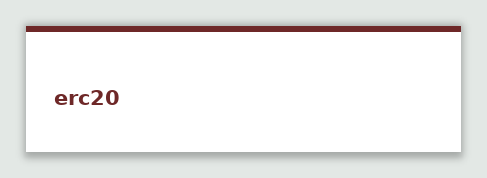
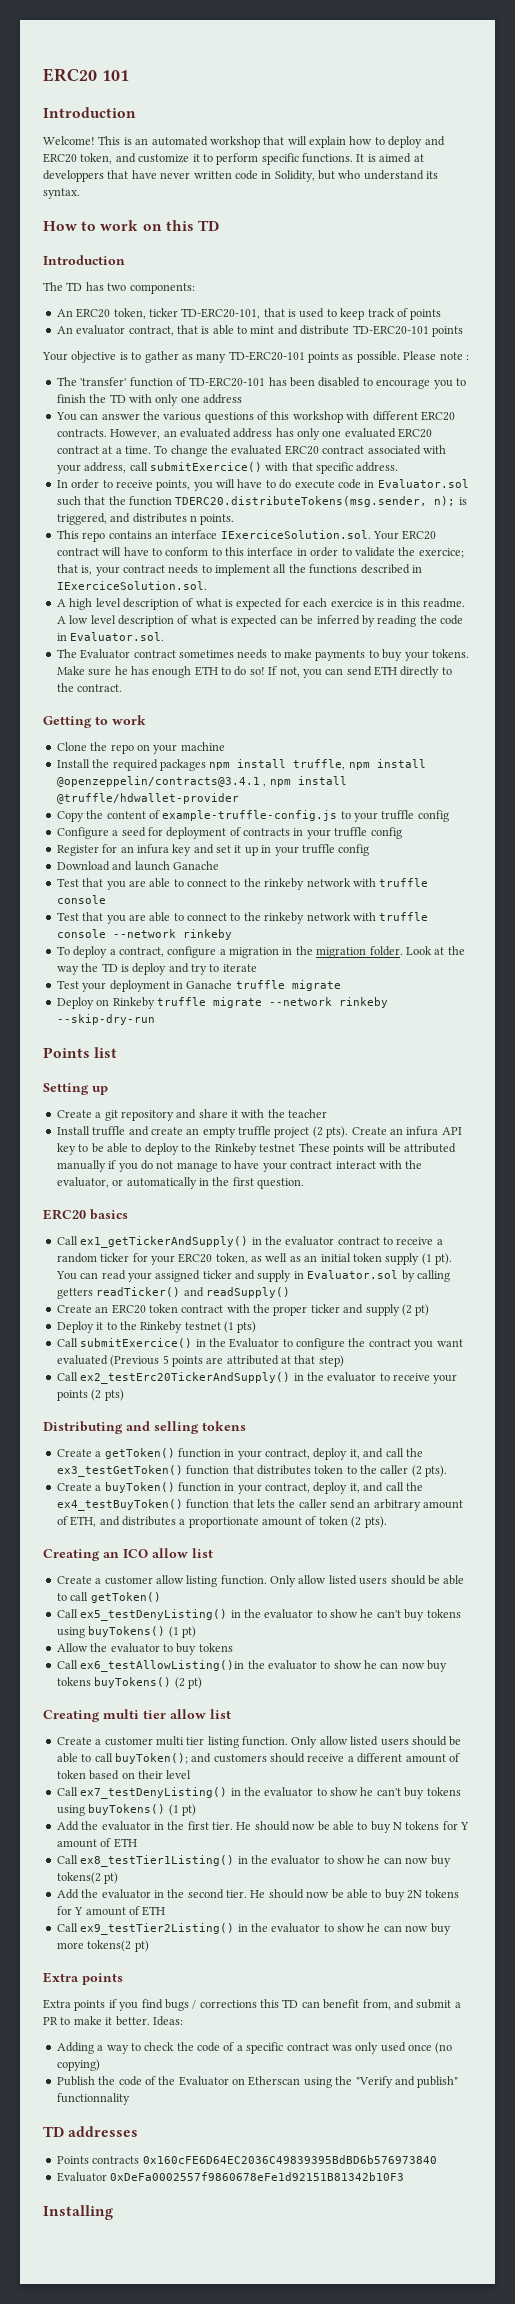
[54,90,120,105] erc20 -> [43,68,129,82] [43,107,136,118] [43,136,445,148] [43,153,424,165] [43,170,439,182] [43,188,80,199] [43,220,219,231] [43,255,125,265] [43,282,195,294] [56,308,442,320] [56,325,463,337] [42,351,469,363] [56,377,466,389] [56,394,242,406] [55,411,455,423] [56,428,433,440] [56,445,446,457] [56,462,399,474] [56,479,469,491] [56,496,467,507] [56,513,235,525] [56,530,437,542] [56,547,464,558] [56,564,422,576] [56,581,207,590] [56,598,465,610] [56,615,463,627] [56,632,165,641] [56,649,469,661] [56,666,452,678] [56,683,123,692] [43,715,146,728] [56,742,225,754] [56,759,426,771] [56,776,347,787] [56,793,239,804] [56,810,449,822] [56,827,402,839] [56,844,370,856] [56,861,219,871] [56,878,429,890] [56,895,106,904] [56,912,429,924] [56,929,232,940] [56,946,465,958] [56,963,257,975] [56,980,341,992] [56,997,388,1009] [56,1014,155,1025] [43,1047,118,1058] [43,1083,108,1095] [56,1109,328,1121] [56,1126,462,1138] [56,1143,456,1155] [56,1160,423,1172] [56,1177,304,1189] [43,1209,128,1220] [56,1236,443,1248] [56,1253,452,1265] [55,1270,450,1282] [56,1287,290,1299] [56,1304,430,1316] [56,1321,257,1333] [56,1338,463,1350] [56,1355,344,1367] [56,1372,458,1384] [56,1389,124,1401] [43,1421,246,1434] [56,1448,423,1460] [56,1465,448,1477] [56,1482,423,1494] [56,1499,464,1511] [56,1516,387,1528] [43,1548,213,1561] [56,1575,465,1587] [56,1592,161,1603] [56,1609,461,1621] [56,1626,196,1638] [56,1643,233,1655] [56,1660,448,1672] [56,1677,202,1689] [43,1709,231,1722] [56,1736,462,1748] [56,1753,460,1764] [56,1770,192,1780] [56,1787,461,1799] [56,1804,196,1816] [56,1821,470,1833] [56,1838,137,1848] [56,1855,451,1867] [56,1872,119,1884] [56,1889,460,1901] [56,1906,166,1916] [56,1923,451,1935] [56,1940,149,1952] [43,1972,123,1985] [43,1999,461,2011] [43,2016,183,2026] [56,2042,453,2054] [56,2059,100,2071] [56,2076,459,2088] [56,2093,130,2105] [43,2126,139,2137] [56,2155,437,2164] [56,2172,405,2182] [43,2205,113,2220] ERC20 101 // Introduction // Welcome! This is an automated workshop that will explain how to deploy and ERC20 token, and customize it to perform specific functions. It is aimed at developpers that have never written code in Solidity, but who understand its syntax. // How to work on this TD // Introduction // The TD has two components: // An ERC20 token, ticker TD-ERC20-101, that is used to keep track of points // An evaluator contract, that is able to mint and distribute TD-ERC20-101 points // Your objective is to gather as many TD-ERC20-101 points as possible. Please note : // The 'transfer' function of TD-ERC20-101 has been disabled to encourage you to finish the TD with only one address // You can answer the various questions of this workshop with different ERC20 contracts. However, an evaluated address has only one evaluated ERC20 contract at a time. To change the evaluated ERC20 contract associated with your address, call submitExercice() with that specific address. // In order to receive points, you will have to do execute code in Evaluator.sol such that the function TDERC20.distributeTokens(msg.sender, n); is triggered, and distributes n points. // This repo contains an interface IExerciceSolution.sol. Your ERC20 contract will have to conform to this interface in order to validate the exercice; that is, your contract needs to implement all the functions described in IExerciceSolution.sol. // A high level description of what is expected for each exercice is in this readme. A low level description of what is expected can be inferred by reading the code in Evaluator.sol. // The Evaluator contract sometimes needs to make payments to buy your tokens. Make sure he has enough ETH to do so! If not, you can send ETH directly to the contract. // Getting to work // Clone the repo on your machine // Install the required packages npm install truffle, npm install @openzeppelin/contracts@3.4.1 , npm install @truffle/hdwallet-provider // Copy the content of example-truffle-config.js to your truffle config // Configure a seed for deployment of contracts in your truffle config // Register for an infura key and set it up in your truffle config // Download and launch Ganache // Test that you are able to connect to the rinkeby network with truffle console // Test that you are able to connect to the rinkeby network with truffle console --network rinkeby // To deploy a contract, configure a migration in the migration folder. Look at the way the TD is deploy and try to iterate // Test your deployment in Ganache truffle migrate // Deploy on Rinkeby truffle migrate --network rinkeby --skip-dry-run // Points list // Setting up // Create a git repository and share it with the teacher // Install truffle and create an empty truffle project (2 pts). Create an infura API key to be able to deploy to the Rinkeby testnet These points will be attributed manually if you do not manage to have your contract interact with the evaluator, or automatically in the first question. // ERC20 basics // Call ex1_getTickerAndSupply() in the evaluator contract to receive a random ticker for your ERC20 token, as well as an initial token supply (1 pt). You can read your assigned ticker and supply in Evaluator.sol by calling getters readTicker() and readSupply() // Create an ERC20 token contract with the proper ticker and supply (2 pt) // Deploy it to the Rinkeby testnet (1 pts) // Call submitExercice() in the Evaluator to configure the contract you want evaluated (Previous 5 points are attributed at that step) // Call ex2_testErc20TickerAndSupply() in the evaluator to receive your points (2 pts) // Distributing and selling tokens // Create a getToken() function in your contract, deploy it, and call the ex3_testGetToken() function that distributes token to the caller (2 pts). // Create a buyToken() function in your contract, deploy it, and call the ex4_testBuyToken() function that lets the caller send an arbitrary amount of ETH, and distributes a proportionate amount of token (2 pts). // Creating an ICO allow list // Create a customer allow listing function. Only allow listed users should be able to call getToken() // Call ex5_testDenyListing() in the evaluator to show he can't buy tokens using buyTokens() (1 pt) // Allow the evaluator to buy tokens // Call ex6_testAllowListing()in the evaluator to show he can now buy tokens buyTokens() (2 pt) // Creating multi tier allow list // Create a customer multi tier listing function. Only allow listed users should be able to call buyToken(); and customers should receive a different amount of token based on their level // Call ex7_testDenyListing() in the evaluator to show he can't buy tokens using buyTokens() (1 pt) // Add the evaluator in the first tier. He should now be able to buy N tokens for Y amount of ETH // Call ex8_testTier1Listing() in the evaluator to show he can now buy tokens(2 pt) // Add the evaluator in the second tier. He should now be able to buy 2N tokens for Y amount of ETH // Call ex9_testTier2Listing() in the evaluator to show he can now buy more tokens(2 pt) // Extra points // Extra points if you find bugs / corrections this TD can benefit from, and submit a PR to make it better. Ideas: // Adding a way to check the code of a specific contract was only used once (no copying) // Publish the code of the Evaluator on Etherscan using the "Verify and publish" functionnality // TD addresses // Points contracts 0x160cFE6D64EC2036C49839395BdBD6b576973840 // Evaluator 0xDeFa0002557f9860678eFe1d92151B81342b10F3 // Installing

